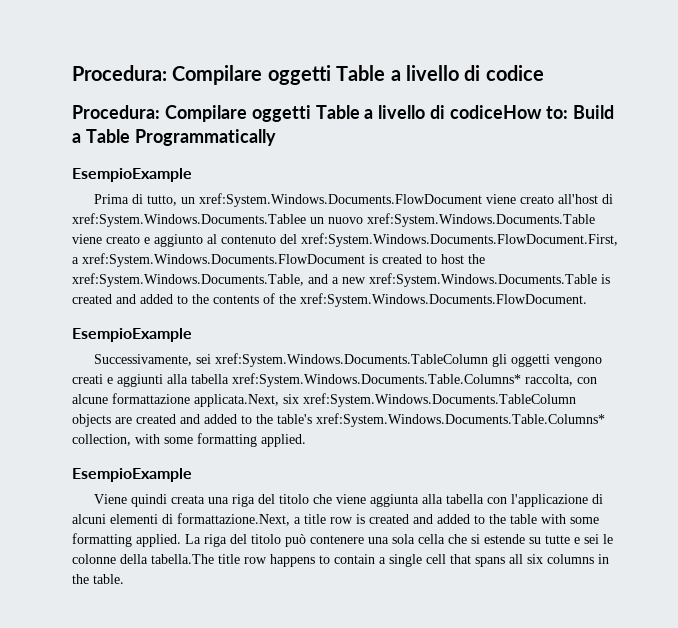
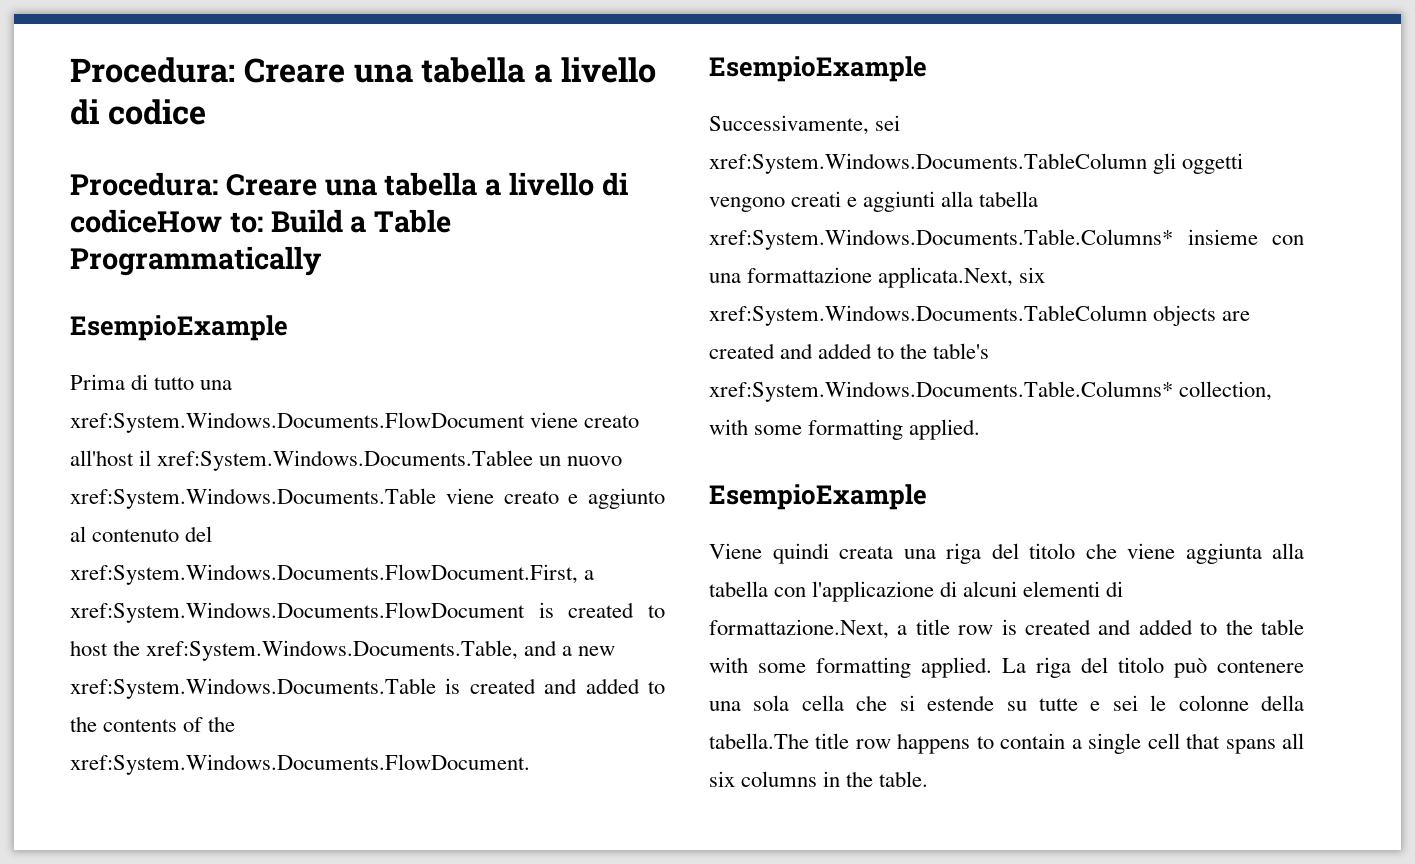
[72,65,386,85] Procedura: Compilare oggetti Table -> [70,57,526,83] Procedura: Creare una tabella
[164,105,360,122] Compilare oggetti Table -> [225,172,478,196] Creare una tabella
[146,195,195,206] tutto, un -> [154,377,233,390] tutto una
[601,194,613,204] di -> [139,450,152,466] il
[525,374,597,386] [72,394,108,404] raccolta, con alcune -> [1187,229,1304,245] [709,273,741,283] insieme con una

